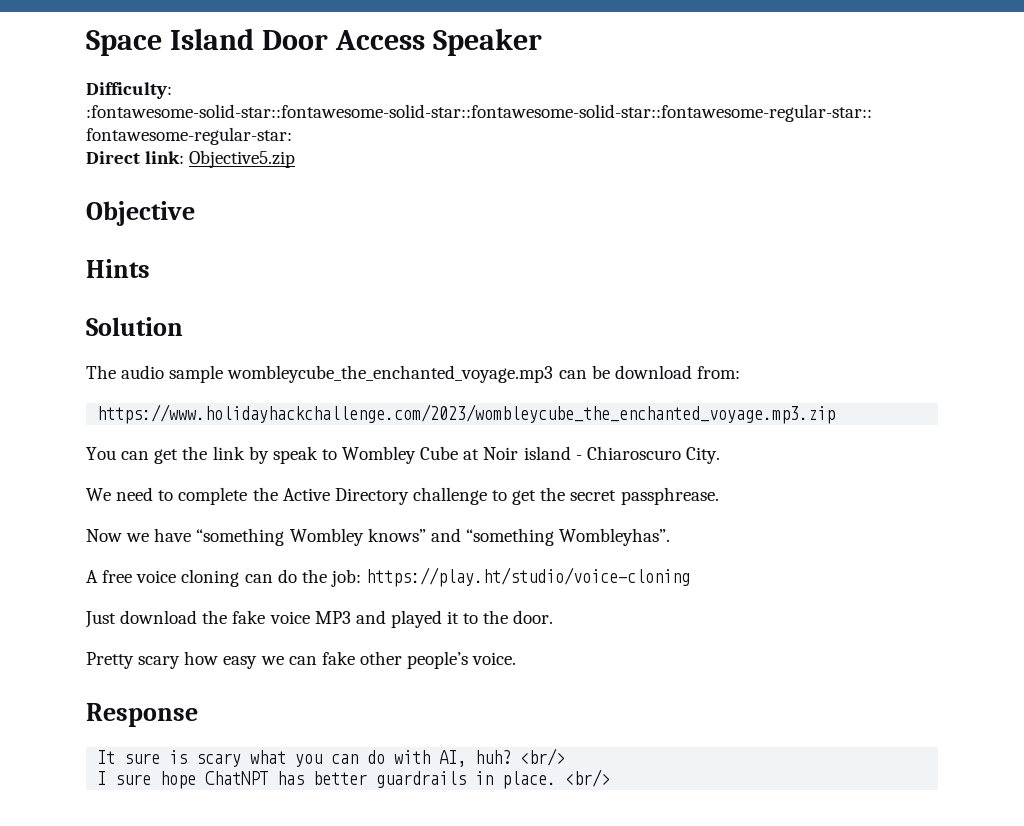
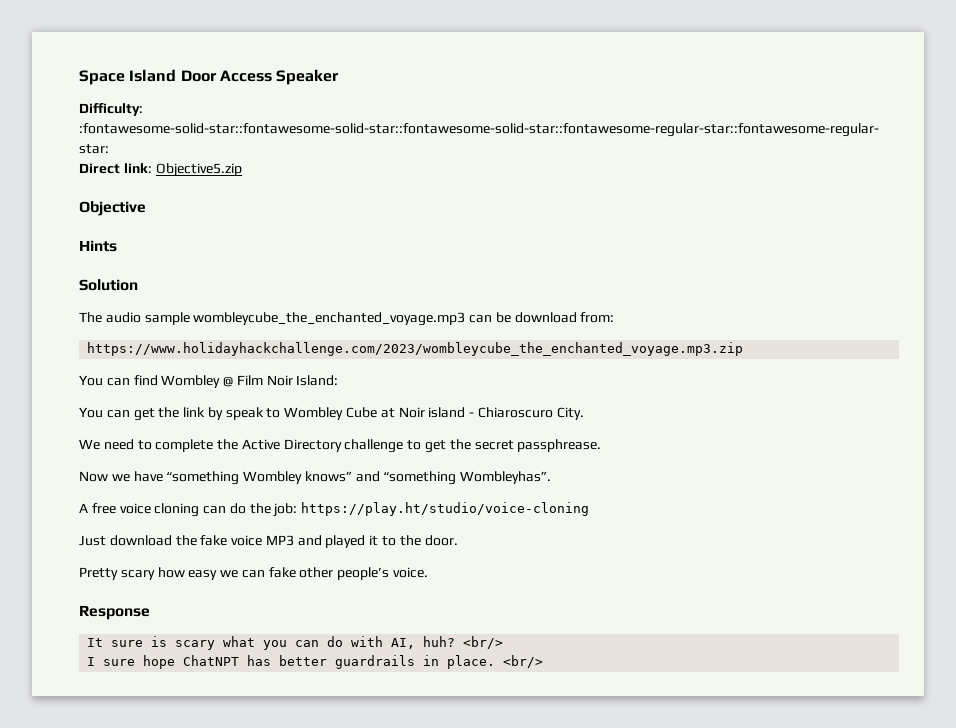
(836, 414) none -> [79,375,339,388] // You can find Wombley @ Film Noir Island:

